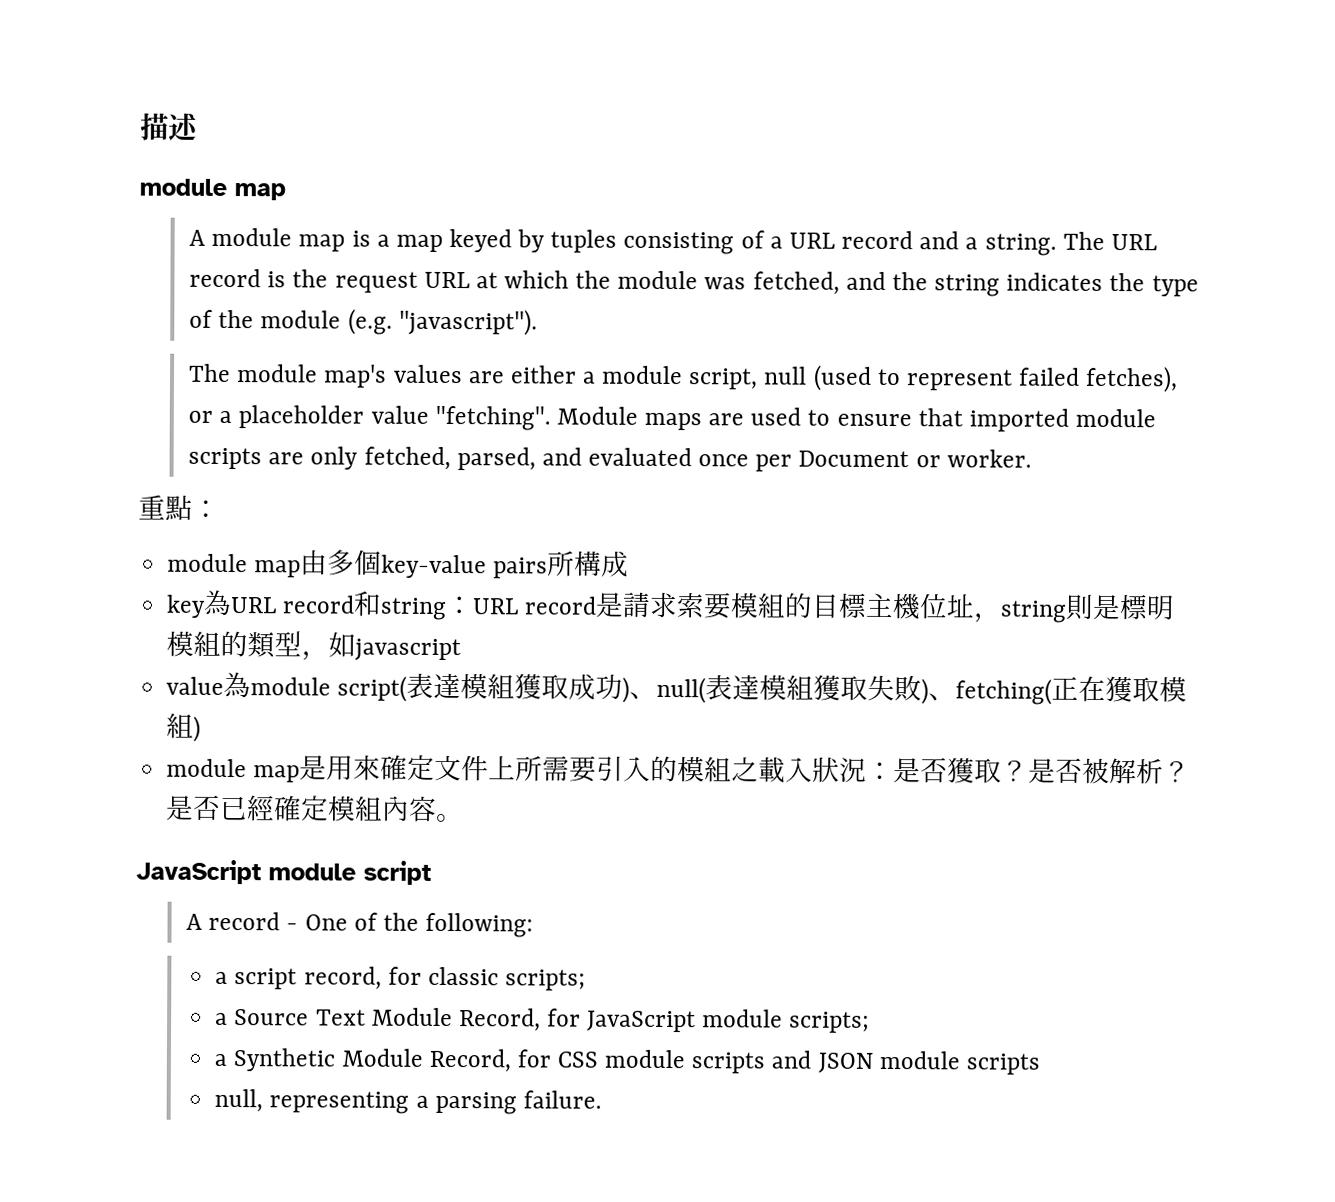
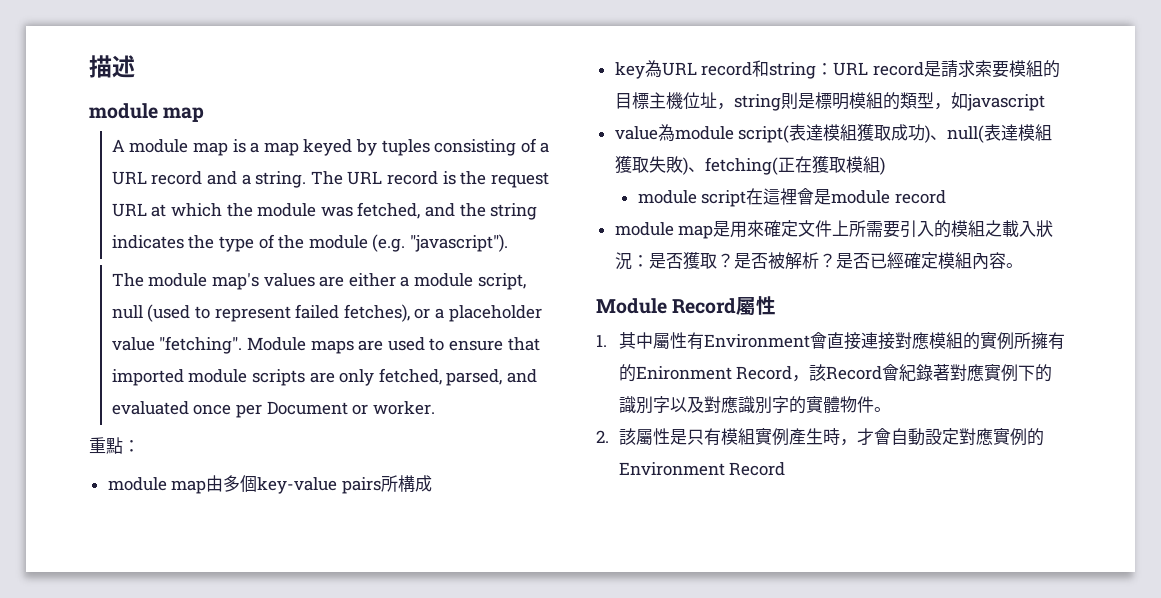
(202, 728) none -> [637,188,946,207] // module script在這裡會是module record
[136,859,431,885] [186,911,533,938] [215,966,586,991] [215,1007,871,1033] [214,1048,1040,1075] [214,1088,602,1115] JavaScript module script // A record - One of the following: // a script record, for classic scripts; // a Source Text Module Record, for JavaScript module scripts; // a Synthetic Module Record, for CSS module scripts and JSON module scripts // null, representing a parsing failure. -> [596,296,777,316] [596,332,1065,350] [618,364,1053,382] [618,396,891,414] [596,428,1044,446] [618,462,786,476] Module Record屬性 // 1.其中屬性有Environment會直接連接對應模組的實例所擁有的Enironment Record，該Record會紀錄著對應實例下的識別字以及對應識別字的實體物件。 // 2.該屬性是只有模組實例產生時，才會自動設定對應實例的Environment Record

